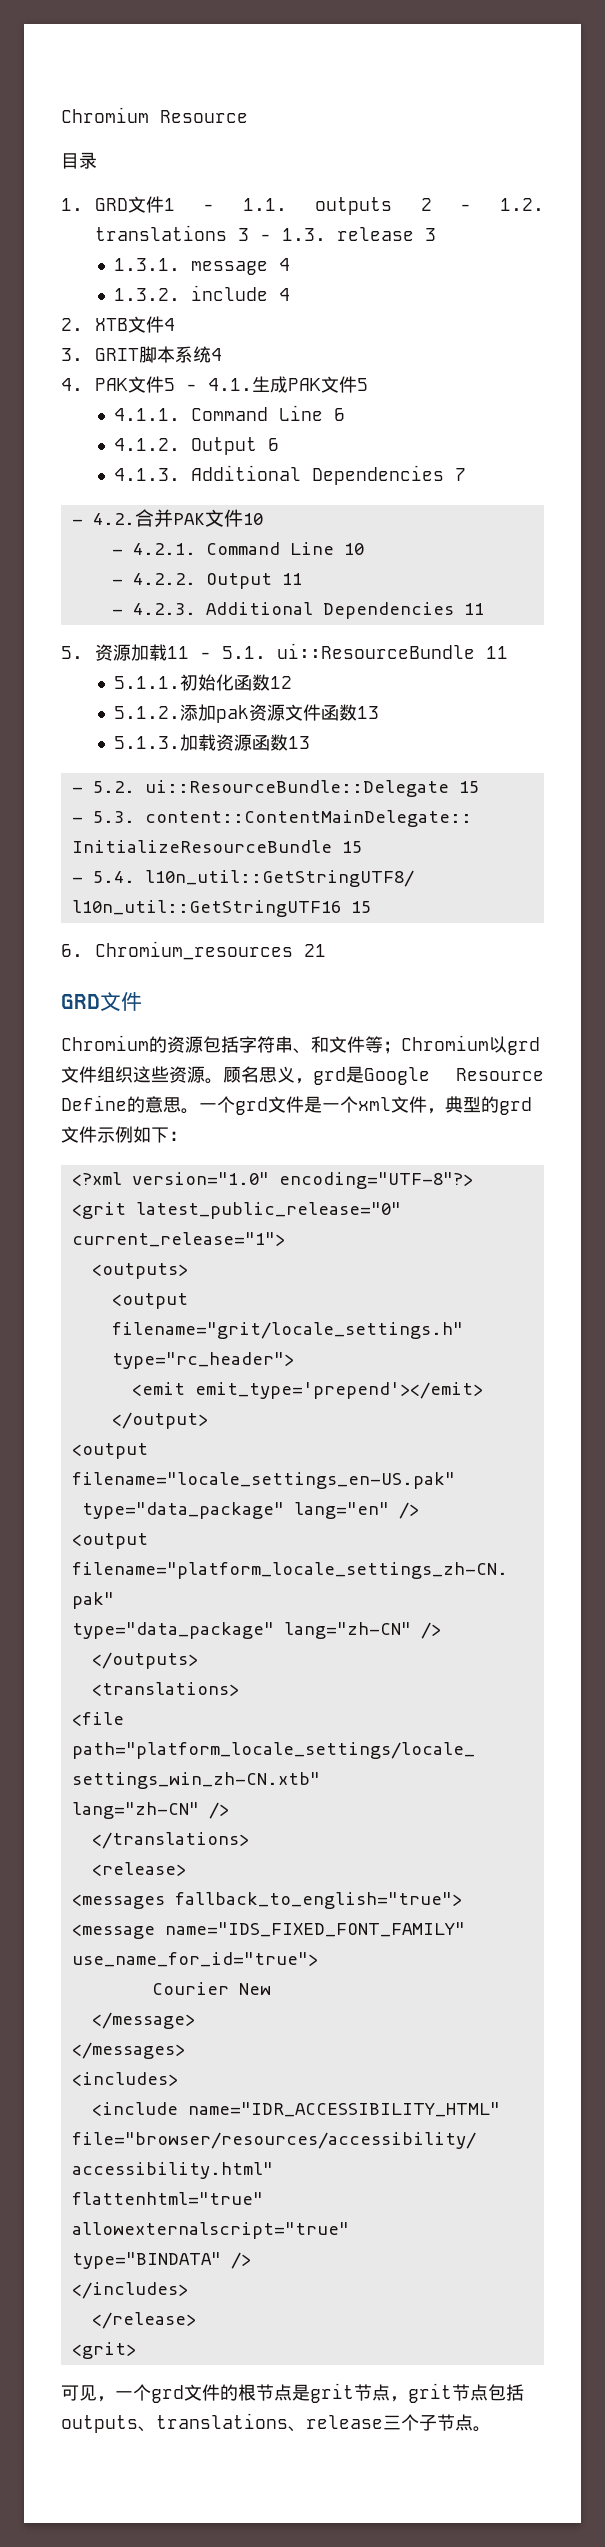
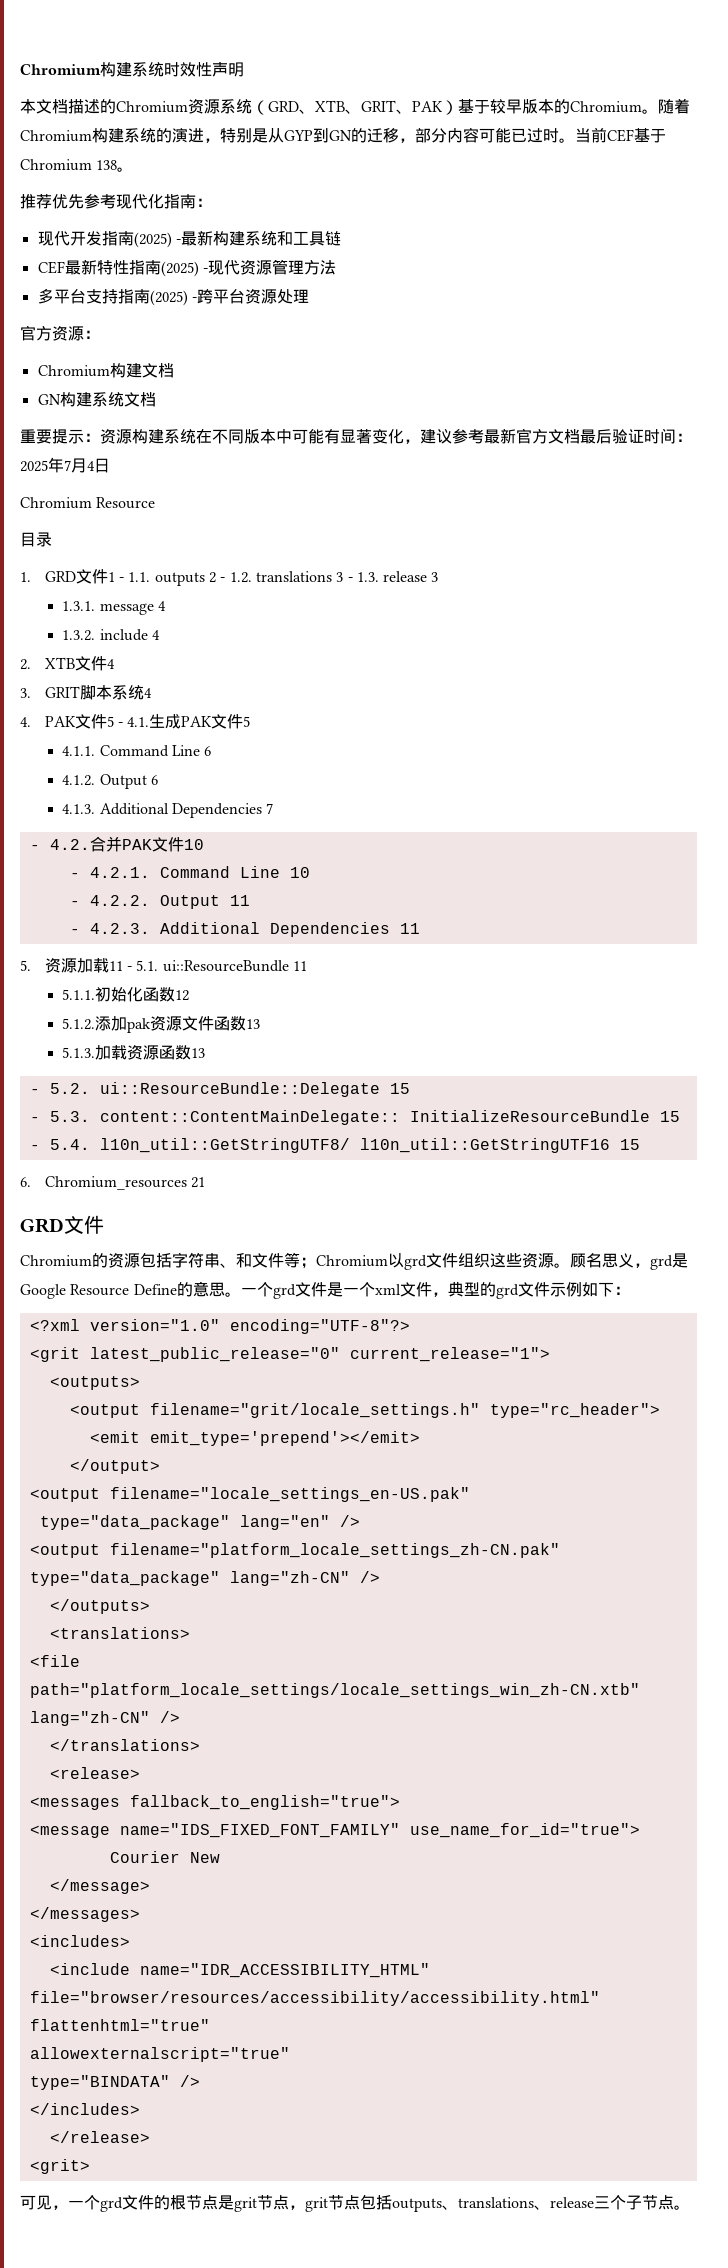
[61,107,149,123] Chromium -> [20,62,244,77] [20,98,690,115] [20,127,666,143] [20,159,134,172] [20,194,212,209] [37,230,341,248] [37,259,336,277] [37,288,309,306] [20,325,100,341] [37,363,174,378] [37,392,156,407] [20,428,692,444] [20,457,110,473] [20,497,92,509] Chromium构建系统时效性声明 // 本文档描述的Chromium资源系统（GRD、XTB、GRIT、PAK）基于较早版本的Chromium。随着Chromium构建系统的演进，特别是从GYP到GN的迁移，部分内容可能已过时。当前CEF基于Chromium 138。 // 推荐优先参考现代化指南： // 现代开发指南(2025) -最新构建系统和工具链 // CEF最新特性指南(2025) -现代资源管理方法 // 多平台支持指南(2025) -跨平台资源处理 // 官方资源： // Chromium构建文档 // GN构建系统文档 // 重要提示：资源构建系统在不同版本中可能有显著变化，建议参考最新官方文档最后验证时间：2025年7月4日 // Chromium

